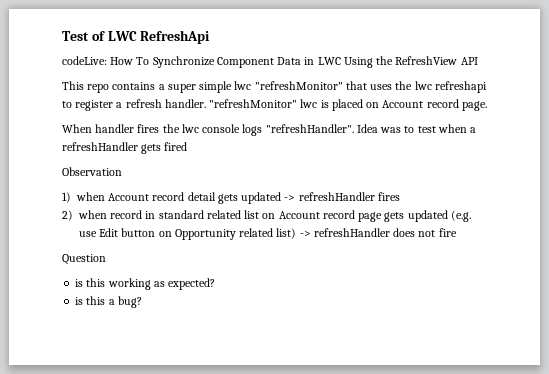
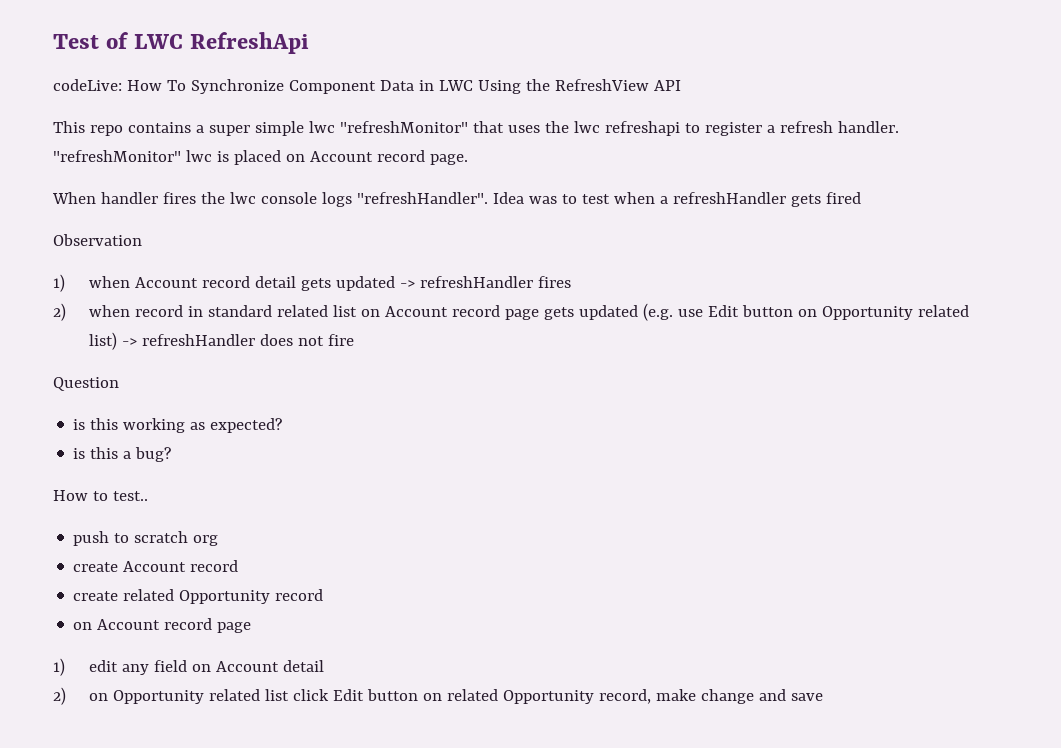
(142, 302) none -> [53,490,148,501] [73,531,219,546] [73,560,239,572] [73,589,324,604] [73,618,252,633] [53,658,324,676] [53,687,823,705] // How to test.. // push to scratch org // create Account record // create related Opportunity record // on Account record page // 1) edit any field on Account detail // 2) on Opportunity related list click Edit button on related Opportunity record, make change and save

